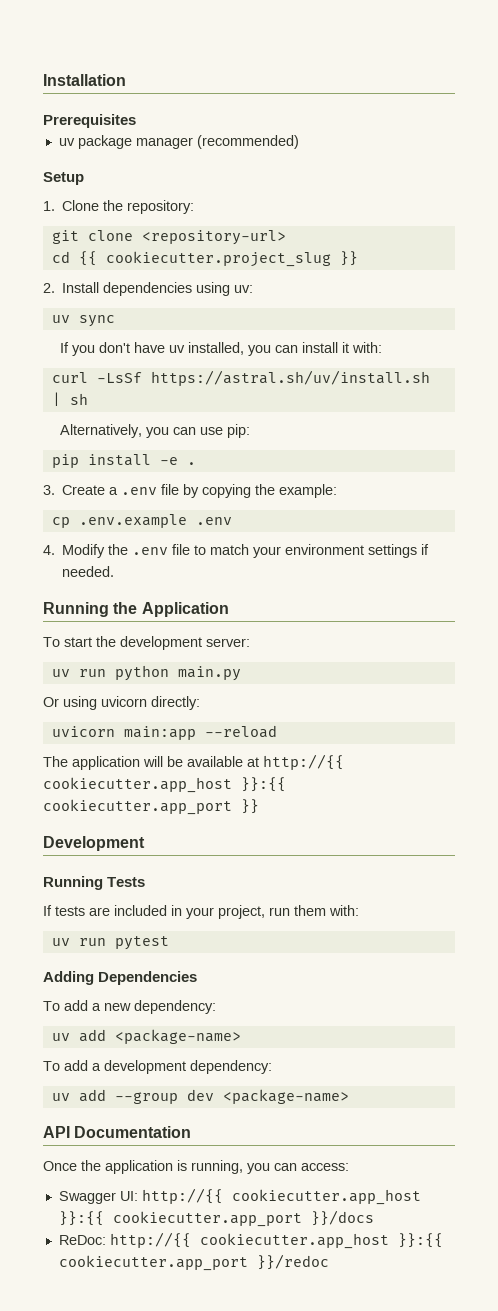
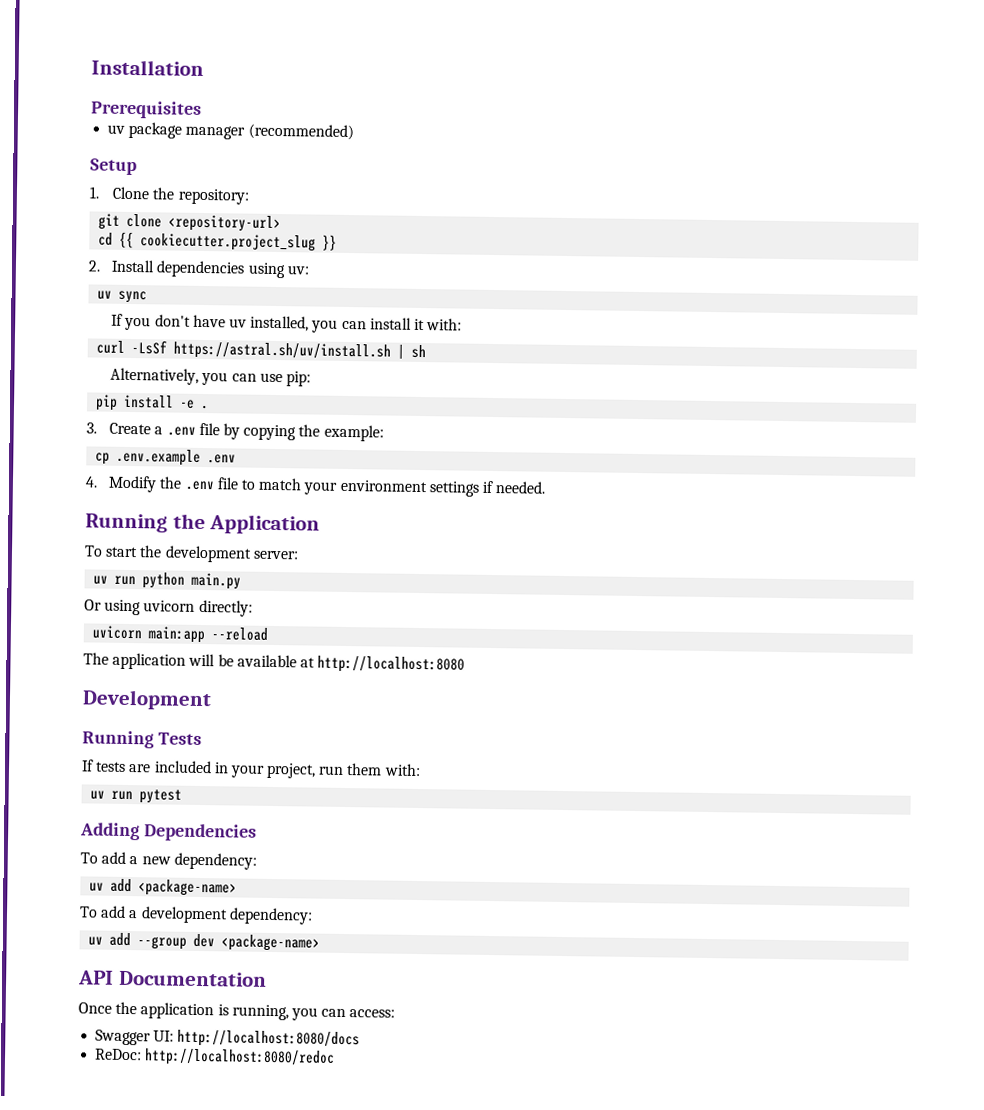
[263,754,344,770] [43,777,286,793] [43,799,259,815] http://{{ cookiecutter.app_host }}:{{ cookiecutter.app_port }} -> [317,655,466,674] http://localhost:8080
[141,1188,421,1205] [58,1210,374,1227] [58,1232,443,1249] [58,1254,329,1271] http://{{ cookiecutter.app_host }}:{{ cookiecutter.app_port }}/docs // ReDoc: http://{{ cookiecutter.app_host }}:{{ cookiecutter.app_port }}/redoc -> [177,1029,361,1049] [95,1048,336,1067] http://localhost:8080/docs // ReDoc: http://localhost:8080/redoc

